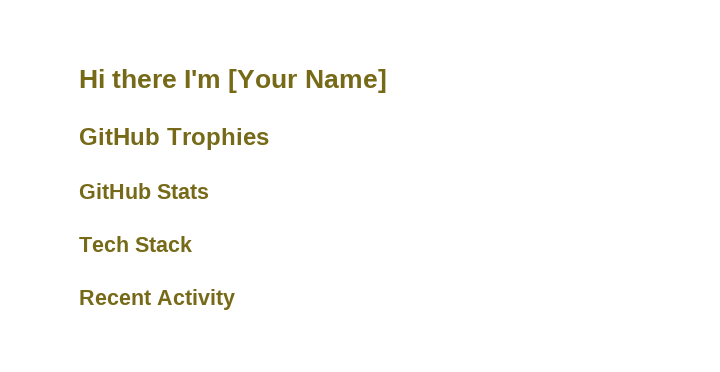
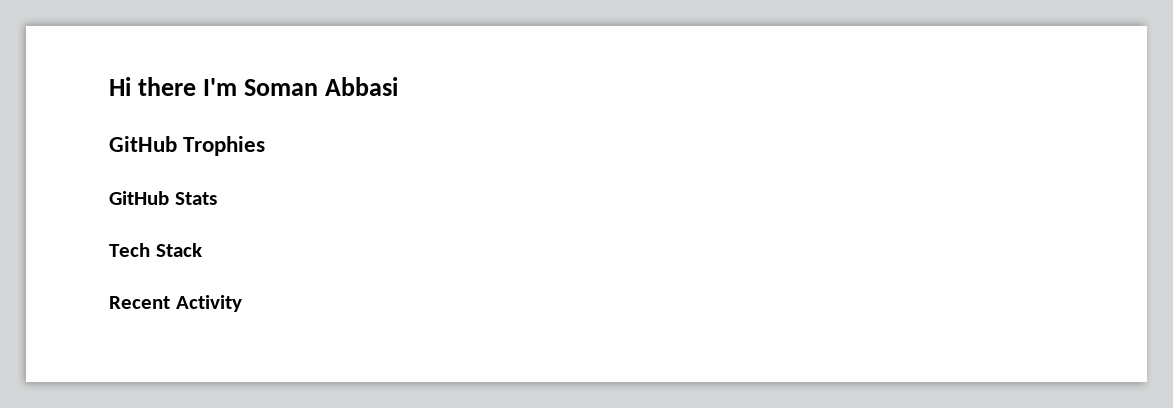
[228,69,387,93] [Your Name] -> [244,77,399,96] Soman Abbasi

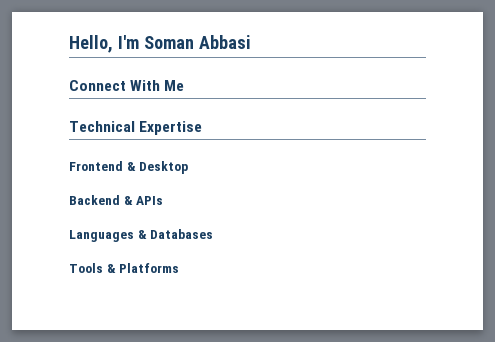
[109,77,197,96] Hi there -> [69,35,113,53] Hello,
[109,136,266,156] [109,191,217,205] [109,243,202,257] [109,295,242,312] GitHub Trophies // GitHub Stats // Tech Stack // Recent Activity -> [69,80,185,91] [69,121,203,135] [69,161,189,174] [69,195,164,205] [69,229,214,242] [69,263,180,273] Connect With Me // Technical Expertise // Frontend & Desktop // Backend & APIs // Languages & Databases // Tools & Platforms

